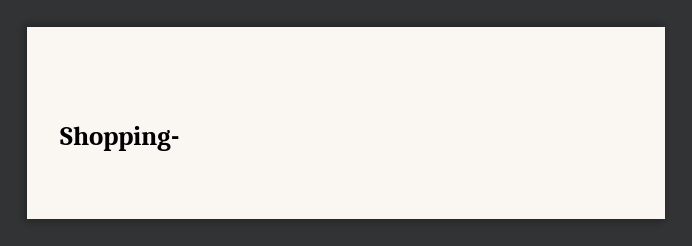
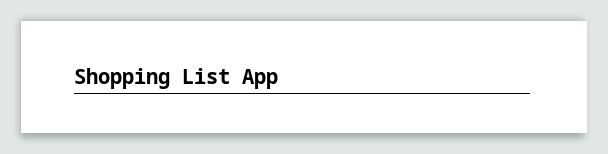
[60,126,179,151] Shopping- -> [74,68,278,89] Shopping List App

